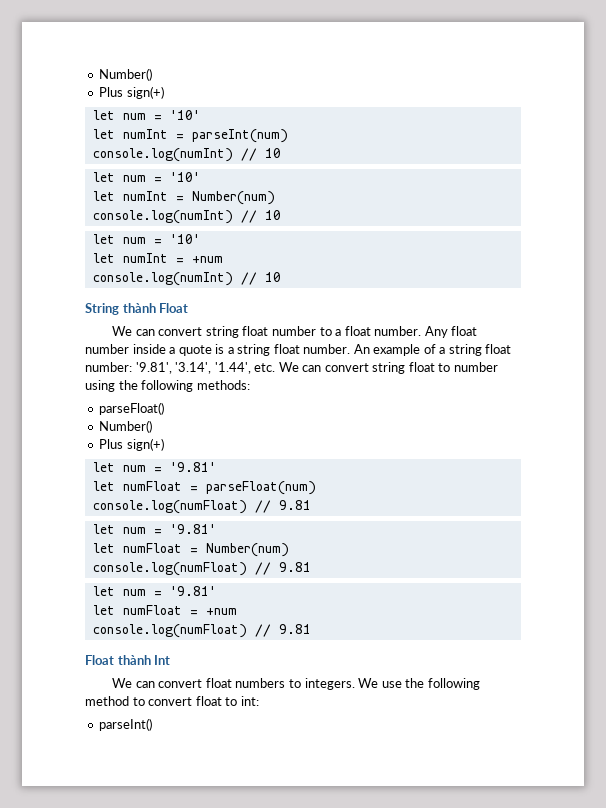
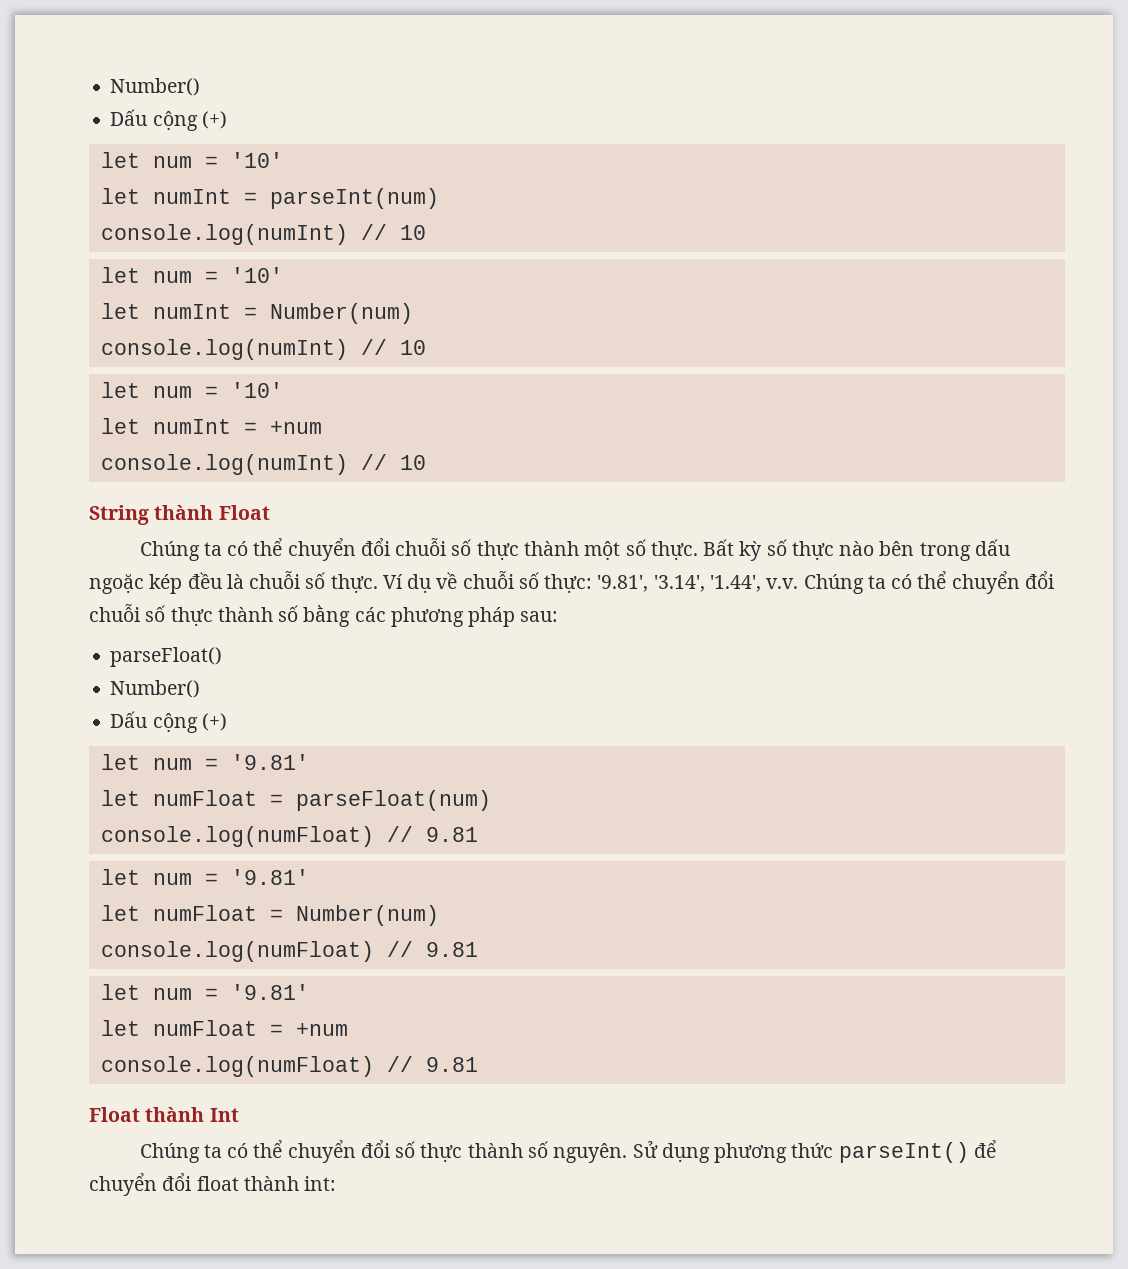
[99,68,153,81] [99,86,164,99] Number() // Plus sign(+) -> [110,78,201,96] [110,109,227,131] Number() // Dấu cộng (+)
[112,326,478,338] [85,344,512,356] [85,362,498,374] [85,380,250,392] We can convert string float number to a float number. Any float number inside a quote is a string float number. An example of a string float number: '9.81', '3.14', '1.44', etc. We can convert string float to number using the following methods: -> [139,538,1010,561] [89,571,1054,594] [89,604,559,627] Chúng ta có thể chuyển đổi chuỗi số thực thành một số thực. Bất kỳ số thực nào bên trong dấu ngoặc kép đều là chuỗi số thực. Ví dụ về chuỗi số thực: '9.81', '3.14', '1.44', v.v. Chúng ta có thể chuyển đổi chuỗi số thực thành số bằng các phương pháp sau:
[99,438,164,451] Plus sign(+) -> [110,711,227,733] Dấu cộng (+)
[112,678,480,690] [85,696,238,706] We can convert float numbers to integers. We use the following method to convert float to -> [139,1140,996,1163] [89,1173,299,1196] Chúng ta có thể chuyển đổi số thực thành số nguyên. Sử dụng phương thức parseInt() để chuyển đổi float thành
[99,718,153,731] // parseInt() -> (337, 1183) none

